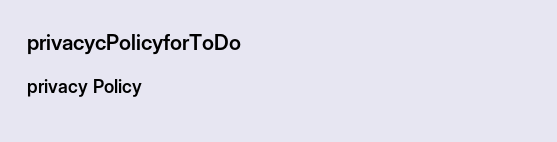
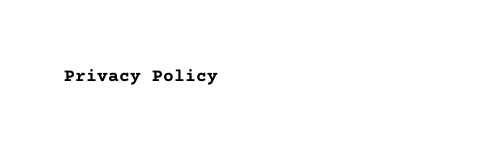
[27,34,241,55] [27,79,88,97] privacycPolicyforToDo // privacy -> [64,69,141,85] Privacy

